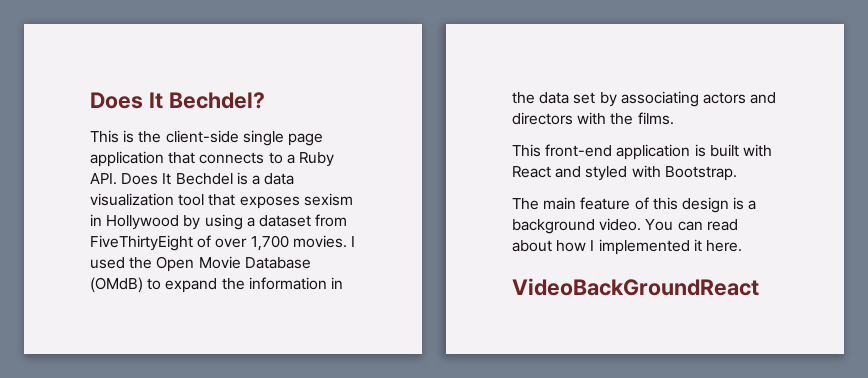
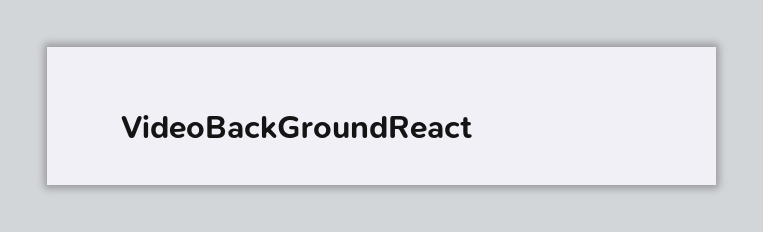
[90,92,265,109] [90,130,323,146] [90,151,334,167] [90,172,295,185] [90,193,353,209] [90,214,348,230] [90,235,355,251] [90,256,311,272] [90,277,343,293] [512,91,777,107] [512,112,674,125] [512,144,772,160] [512,165,737,181] [512,197,757,213] [512,218,738,234] [512,239,742,255] Does It Bechdel? // This is the client-side single page application that connects to a Ruby API. Does It Bechdel is a data visualization tool that exposes sexism in Hollywood by using a dataset from FiveThirtyEight of over 1,700 movies. I used the Open Movie Database (OMdB) to expand the information in the data set by associating actors and directors with the films. // This front-end application is built with React and styled with Bootstrap. // The main feature of this design is a background video. You can read about how I implemented it here. // -> (121, 127) none

